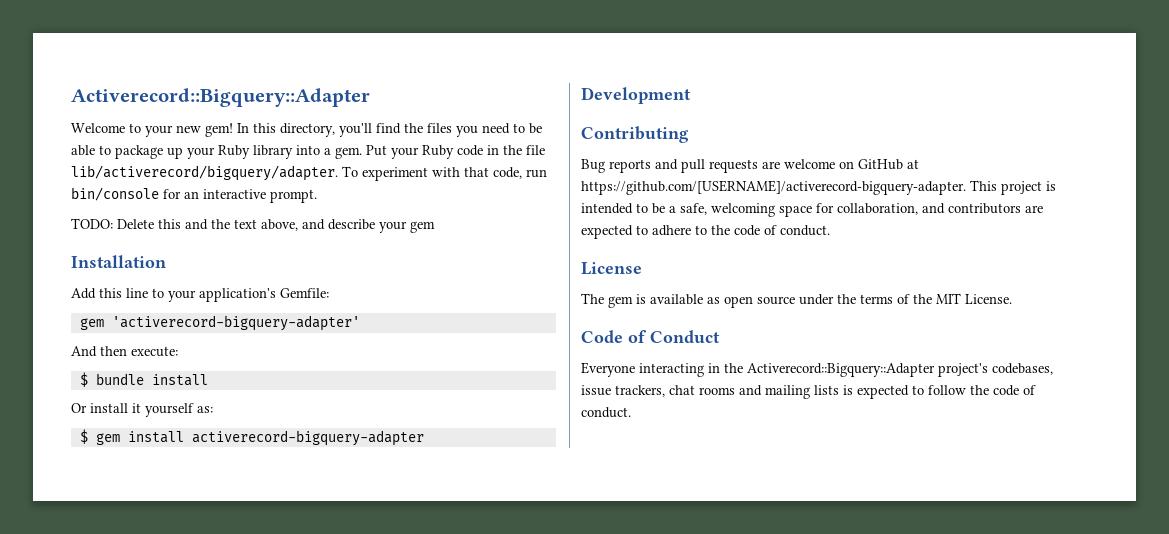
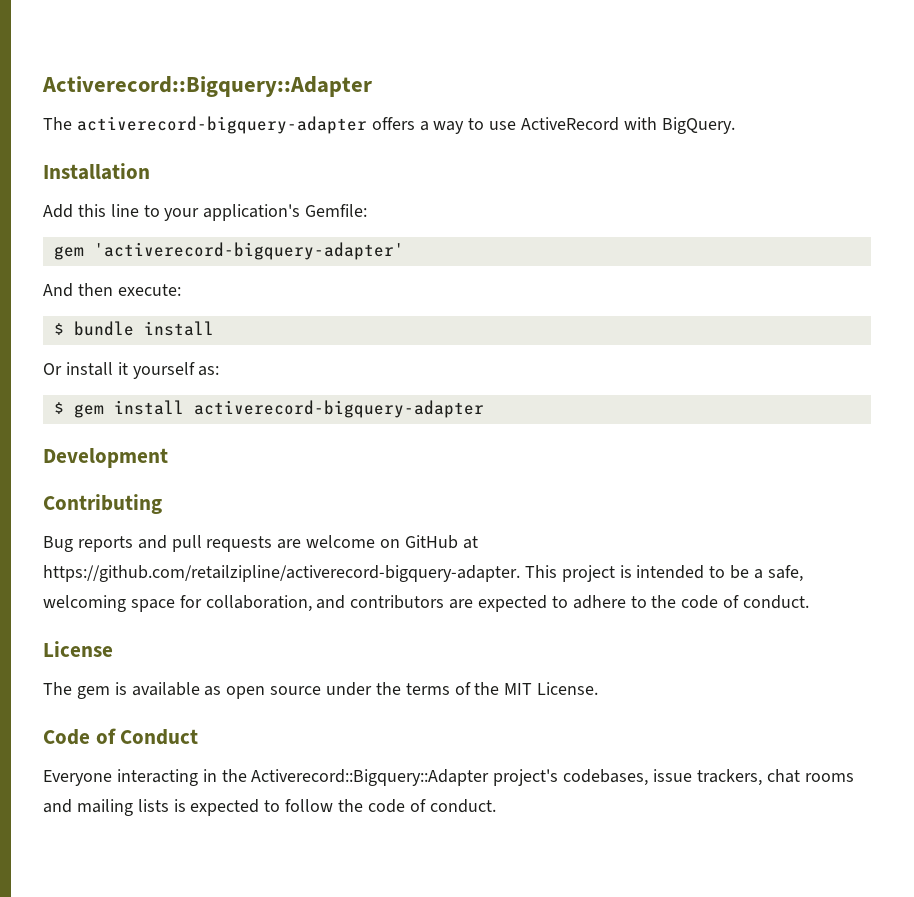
[71,123,542,137] [71,145,545,159] [71,165,547,181] [71,187,317,203] [71,218,435,233] Welcome to your new gem! In this directory, you'll find the files you need to be able to package up your Ruby library into a gem. Put your Ruby code in the file lib/activerecord/bigquery/adapter. To experiment with that code, run bin/console for an interactive prompt. // TODO: Delete this and the text above, and describe your gem -> [43,116,735,134] The activerecord-bigquery-adapter offers a way to use ActiveRecord with BigQuery.
[581,180,966,195] https://github.com/[USERNAME]/activerecord-bigquery-adapter. -> [43,565,520,582] https://github.com/retailzipline/activerecord-bigquery-adapter.

